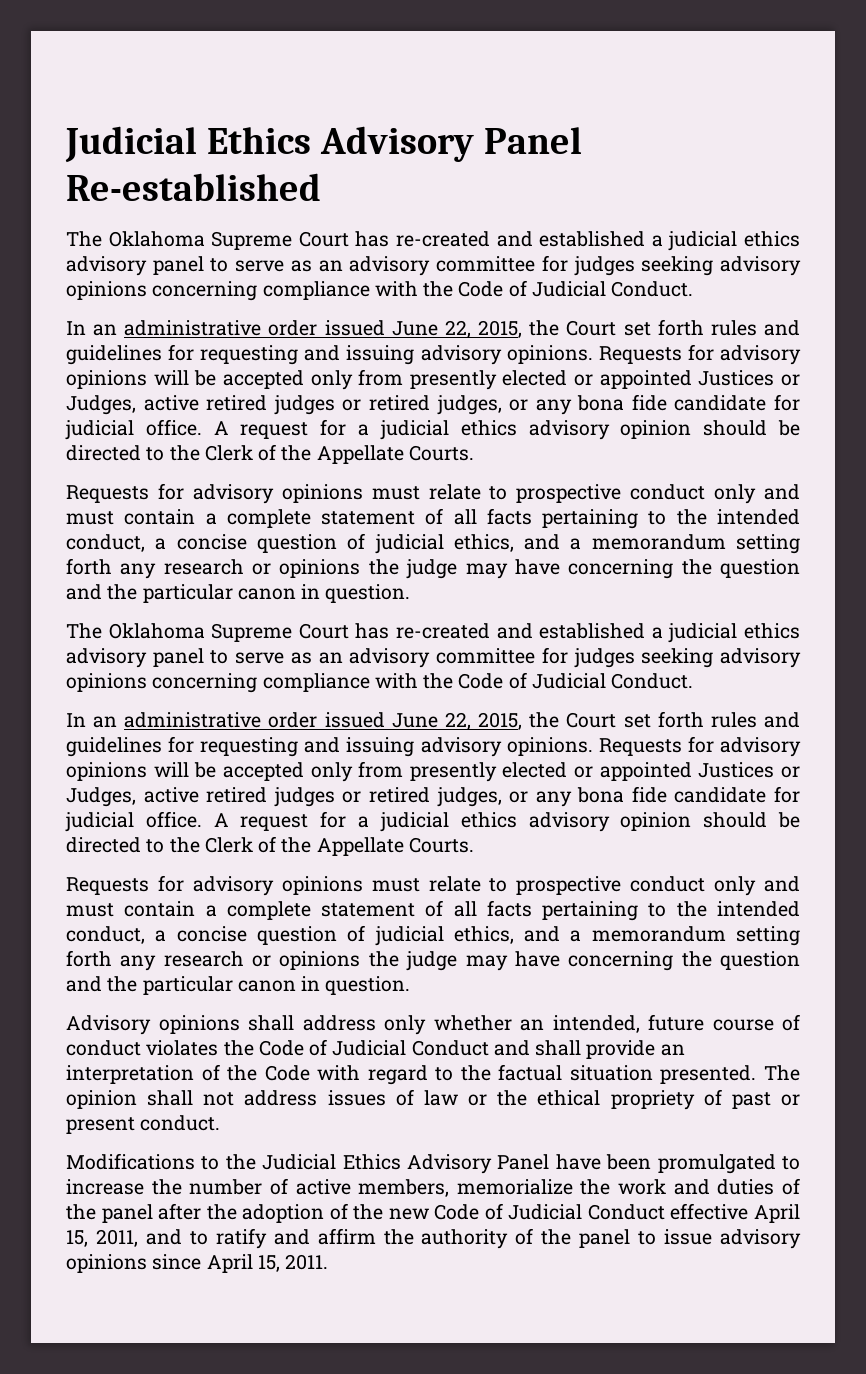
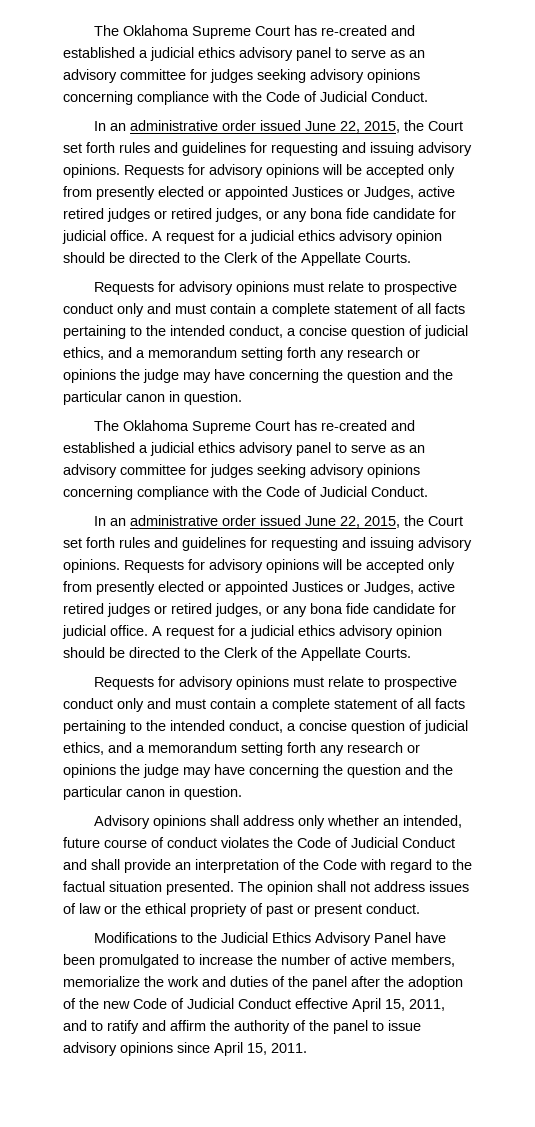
[65,126,583,163] [66,173,321,201] Judicial Ethics Advisory Panel Re-established // -> (94, 30) none

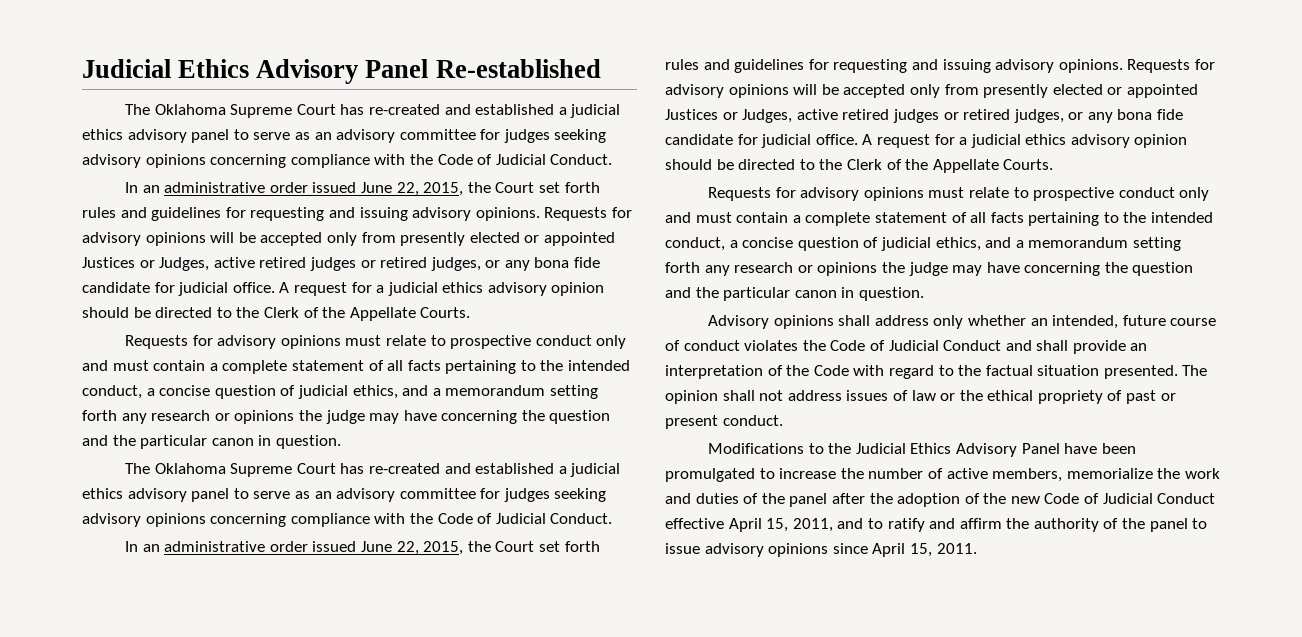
(94, 30) none -> [82,59,601,84] Judicial Ethics Advisory Panel Re-established //

